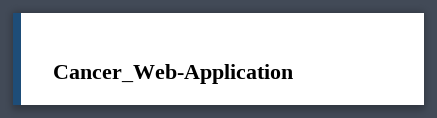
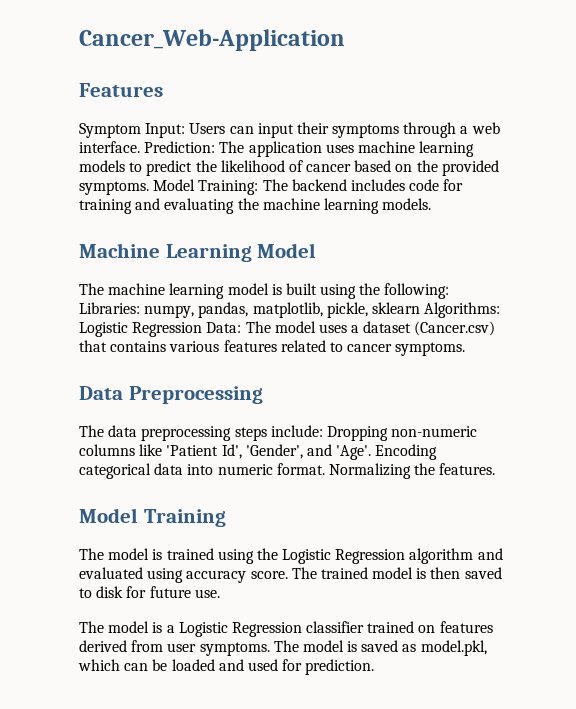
(293, 74) none -> [79,83,163,97] [79,122,500,138] [79,141,475,157] [79,160,499,176] [79,179,464,195] [79,198,432,214] [79,243,317,262] [79,283,450,299] [79,302,501,318] [79,321,496,337] [79,340,466,356] [79,386,263,404] [79,425,478,441] [79,444,438,460] [79,463,496,479] [79,508,226,527] [79,548,503,564] [79,567,502,583] [79,586,220,598] [79,621,493,637] [79,640,487,656] [78,659,375,675] // Features // Symptom Input: Users can input their symptoms through a web interface. Prediction: The application uses machine learning models to predict the likelihood of cancer based on the provided symptoms. Model Training: The backend includes code for training and evaluating the machine learning models. // Machine Learning Model // The machine learning model is built using the following: Libraries: numpy, pandas, matplotlib, pickle, sklearn Algorithms: Logistic Regression Data: The model uses a dataset (Cancer.csv) that contains various features related to cancer symptoms. // Data Preprocessing // The data preprocessing steps include: Dropping non-numeric columns like 'Patient Id', 'Gender', and 'Age'. Encoding categorical data into numeric format. Normalizing the features. // Model Training // The model is trained using the Logistic Regression algorithm and evaluated using accuracy score. The trained model is then saved to disk for future use. // The model is a Logistic Regression classifier trained on features derived from user symptoms. The model is saved as model.pkl, which can be loaded and used for prediction.

